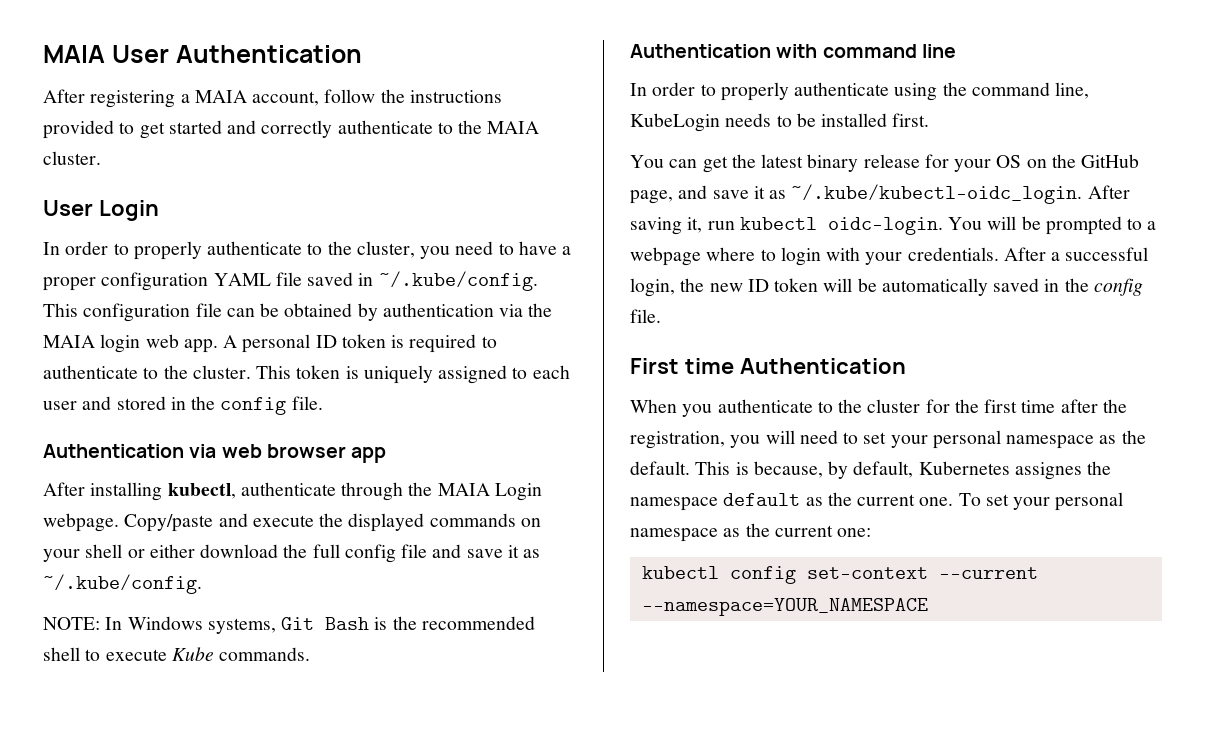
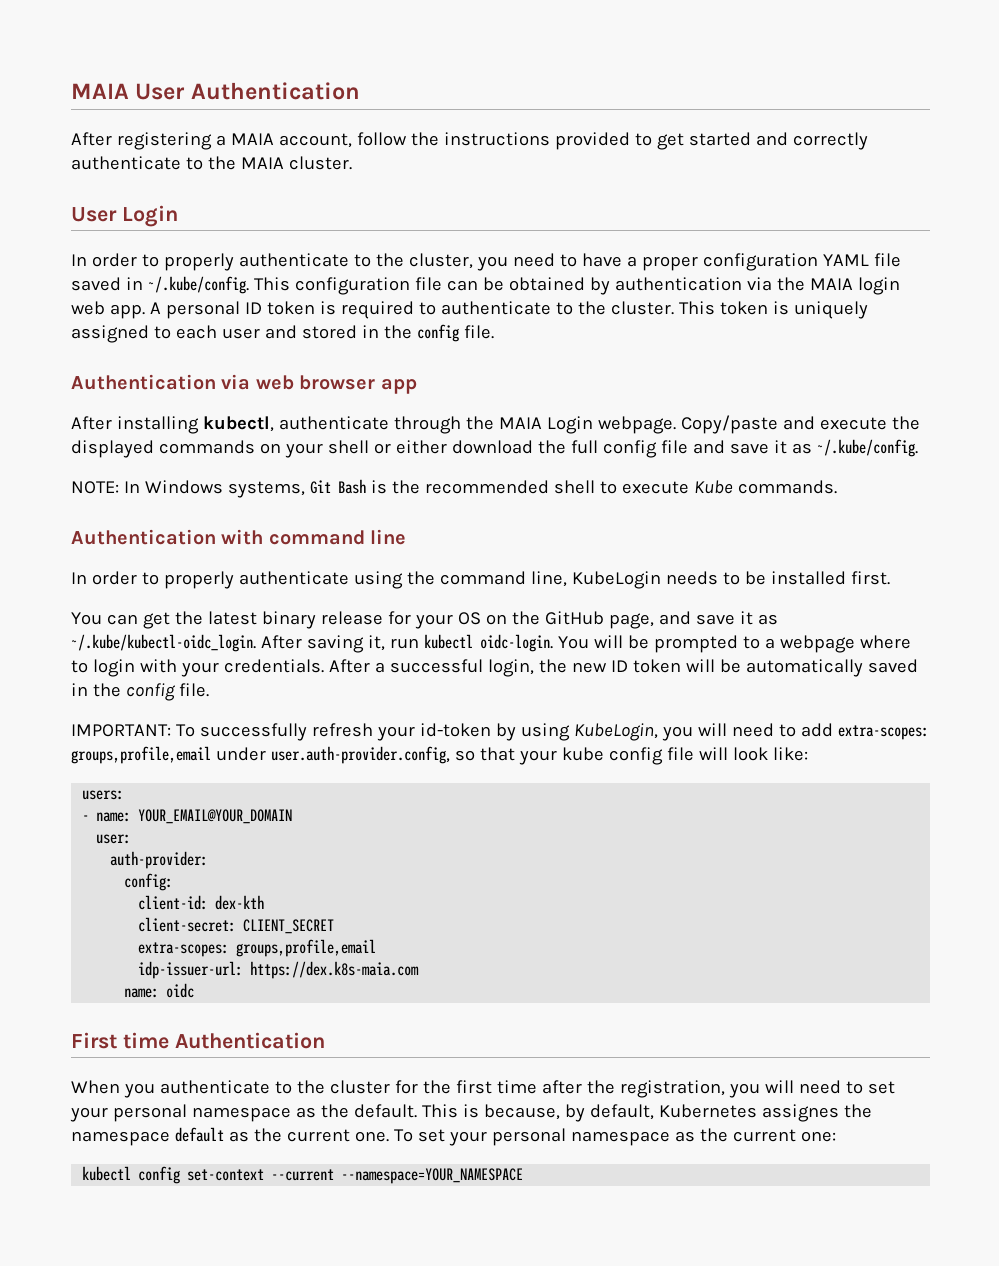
(661, 316) none -> [71,723,929,741] [71,746,808,765] [82,790,125,800] [82,809,293,824] [96,834,132,844] [110,851,209,869] [124,873,174,891] [138,895,265,910] [138,917,335,934] [138,939,377,957] [138,961,420,979] [124,983,195,998] // IMPORTANT: To successfully refresh your id-token by using KubeLogin, you will need to add extra-scopes: groups,profile,email under user.auth-provider.config, so that your kube config file will look like: // users: // - name: YOUR_EMAIL@YOUR_DOMAIN // user: // auth-provider: // config: // client-id: dex-kth // client-secret: CLIENT_SECRET // extra-scopes: groups,profile,email // idp-issuer-url: https://dex.k8s-maia.com // name: oidc

